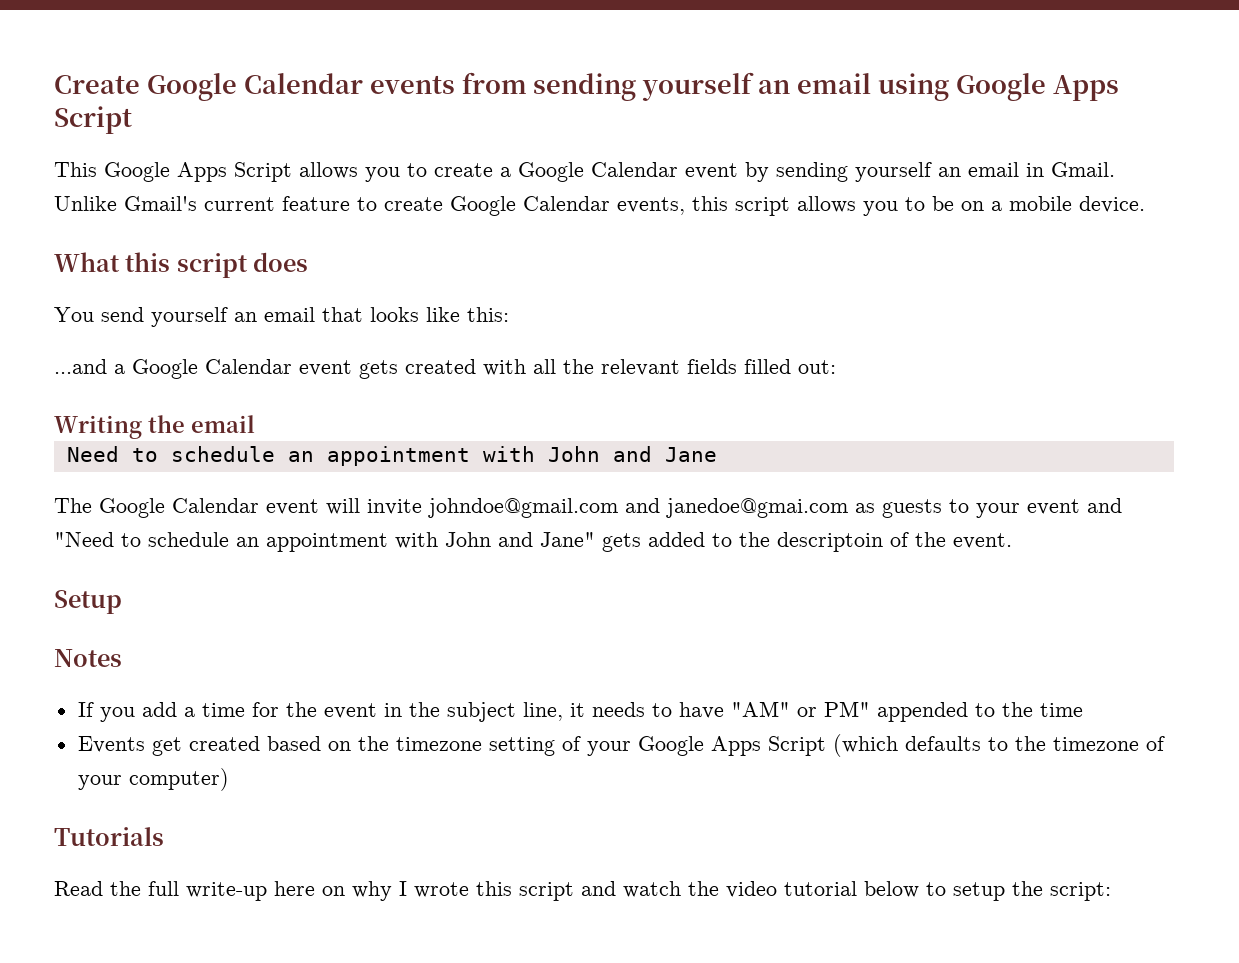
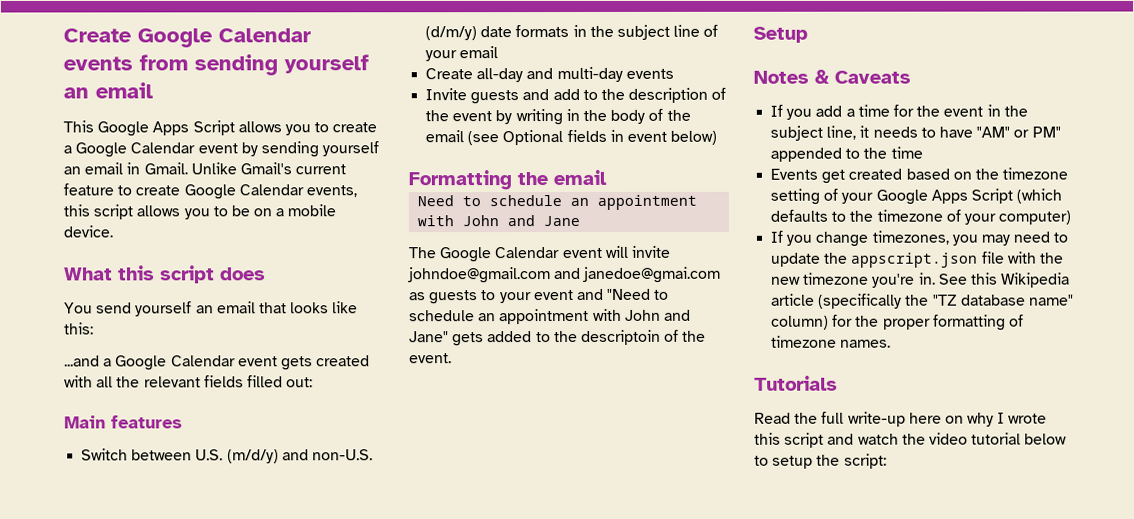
[877,73,1119,101] [54,106,132,134] using Google Apps Script -> (153, 90) none
[54,415,142,439] Writing -> [64,415,183,429] [81,448,373,464] [425,24,719,41] [425,46,499,62] [425,66,674,83] [425,87,727,105] [425,108,691,126] [425,129,718,146] [408,170,512,191] Main features // Switch between U.S. (m/d/y) and non-U.S. (d/m/y) date formats in the subject line of your email // Create all-day and multi-day events // Invite guests and add to the description of the event by writing in the body of the email (see Optional fields in event below) // Formatting
(122, 658) none -> [814,69,911,84] & Caveats
(229, 779) none -> [770,230,1069,247] [770,251,1064,268] [771,272,1071,288] [771,293,1074,309] [771,314,1024,331] [771,335,892,348] // If you change timezones, you may need to update the appscript.json file with the new timezone you're in. See this Wikipedia article (specifically the "TZ database name" column) for the proper formatting of timezone names.

